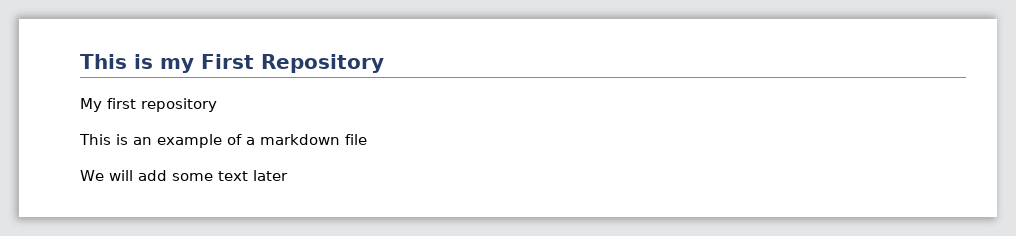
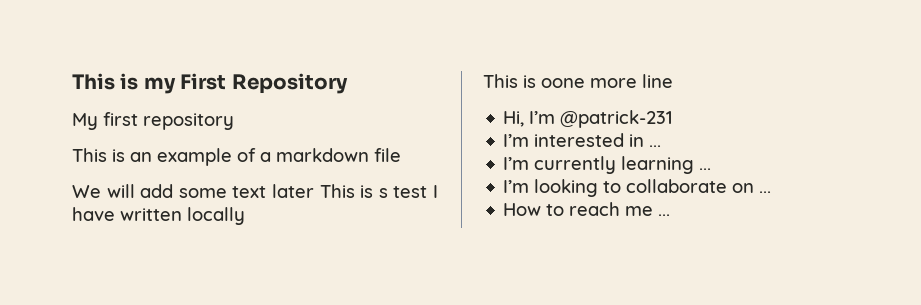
(288, 175) none -> [319,184,439,198] [72,207,245,225] [483,74,673,88] [503,110,674,128] [503,133,662,147] [503,156,712,174] [503,179,772,197] [503,202,671,216] This is s test I have written locally // This is oone more line // Hi, I’m @patrick-231 // I’m interested in ... // I’m currently learning ... // I’m looking to collaborate on ... // How to reach me ...

